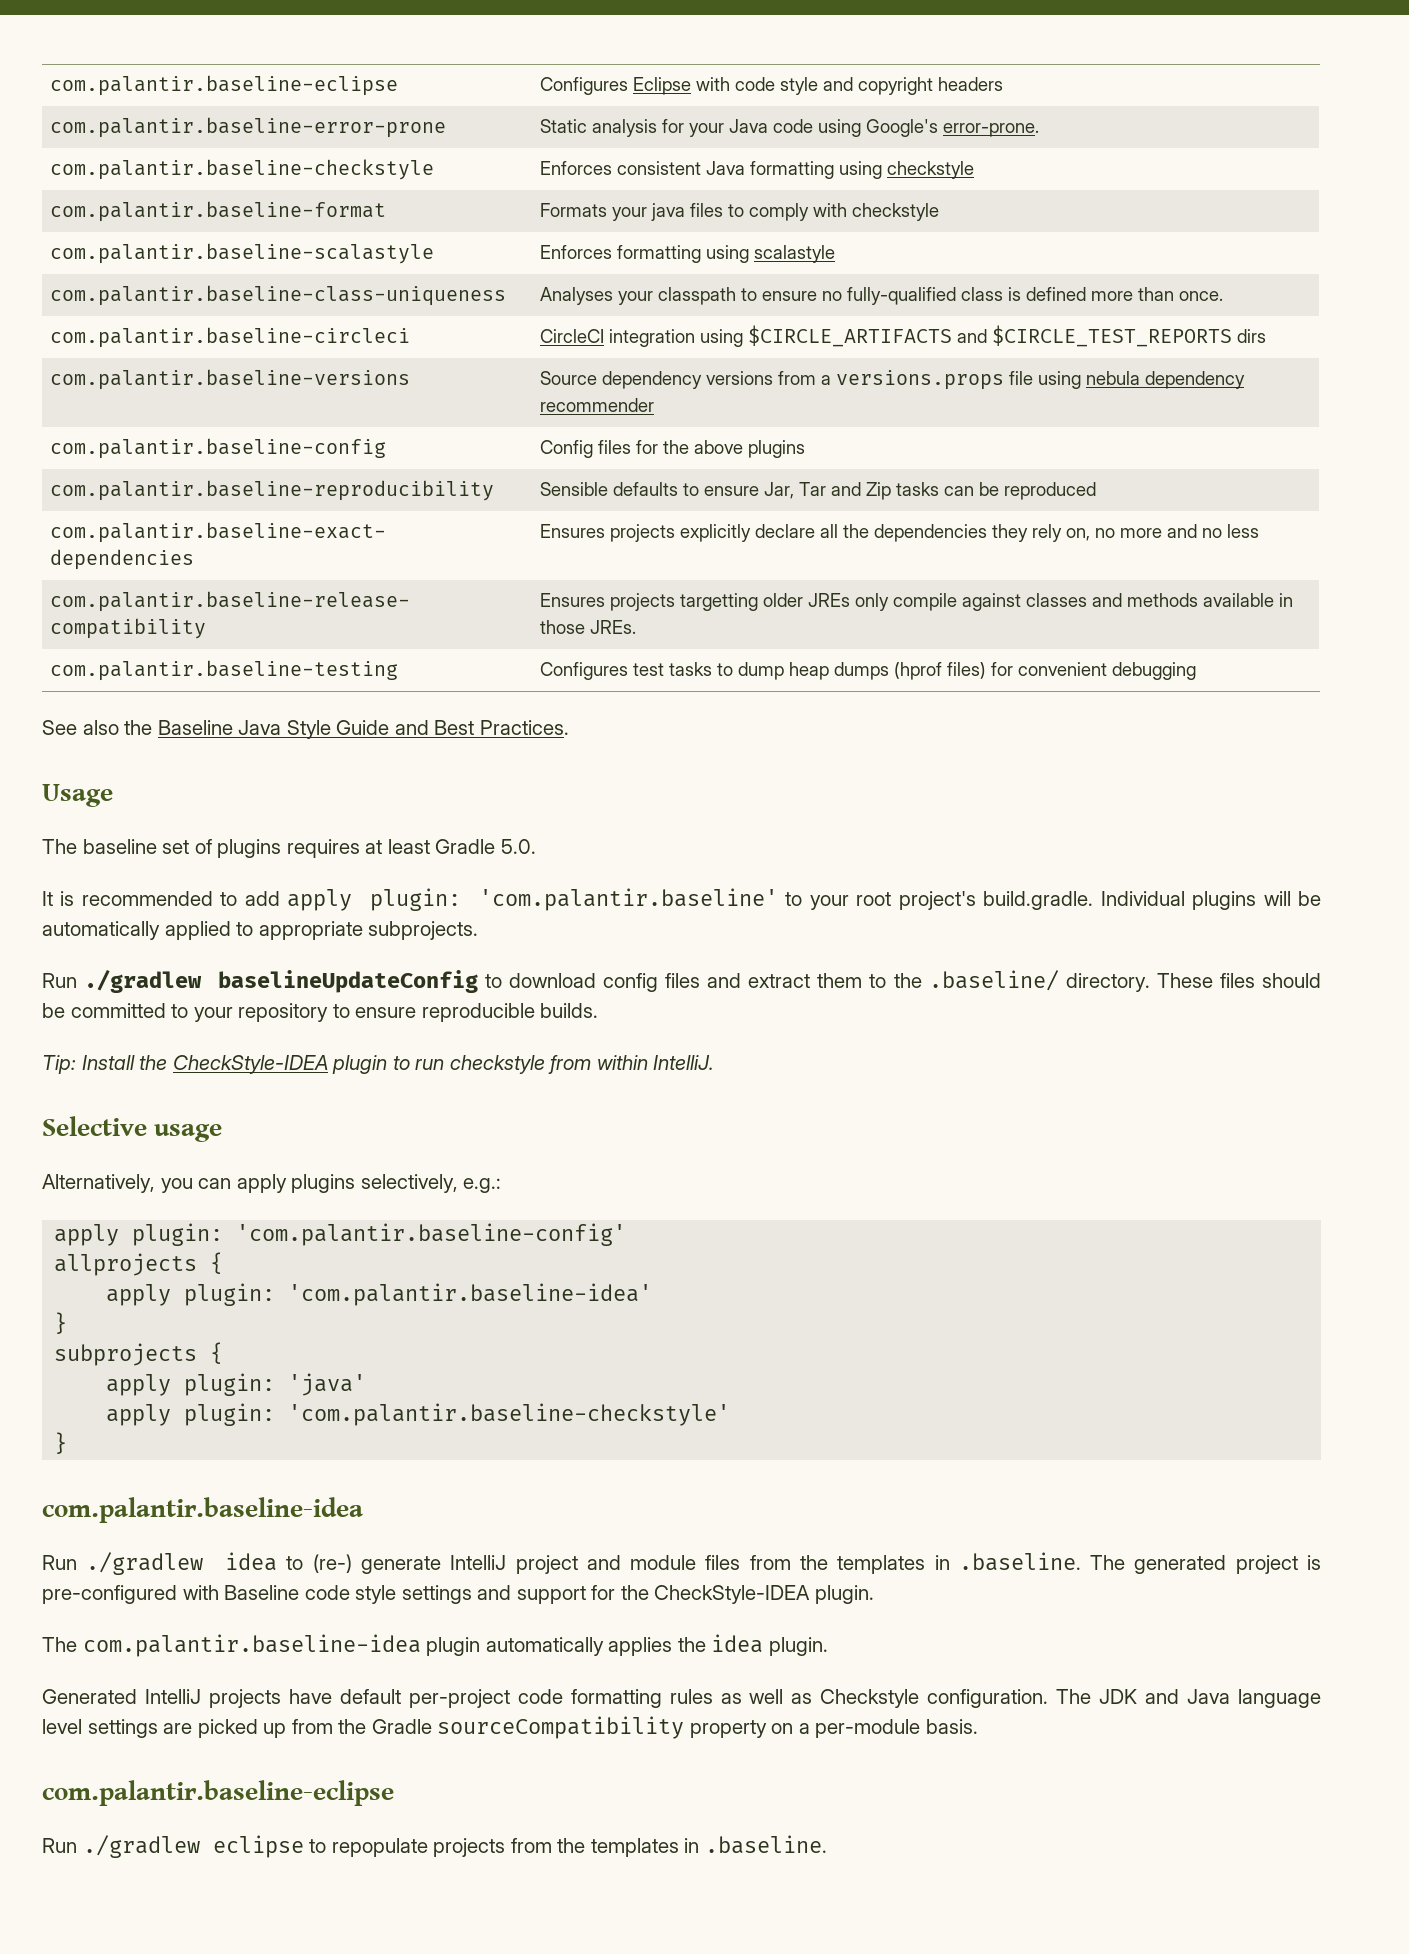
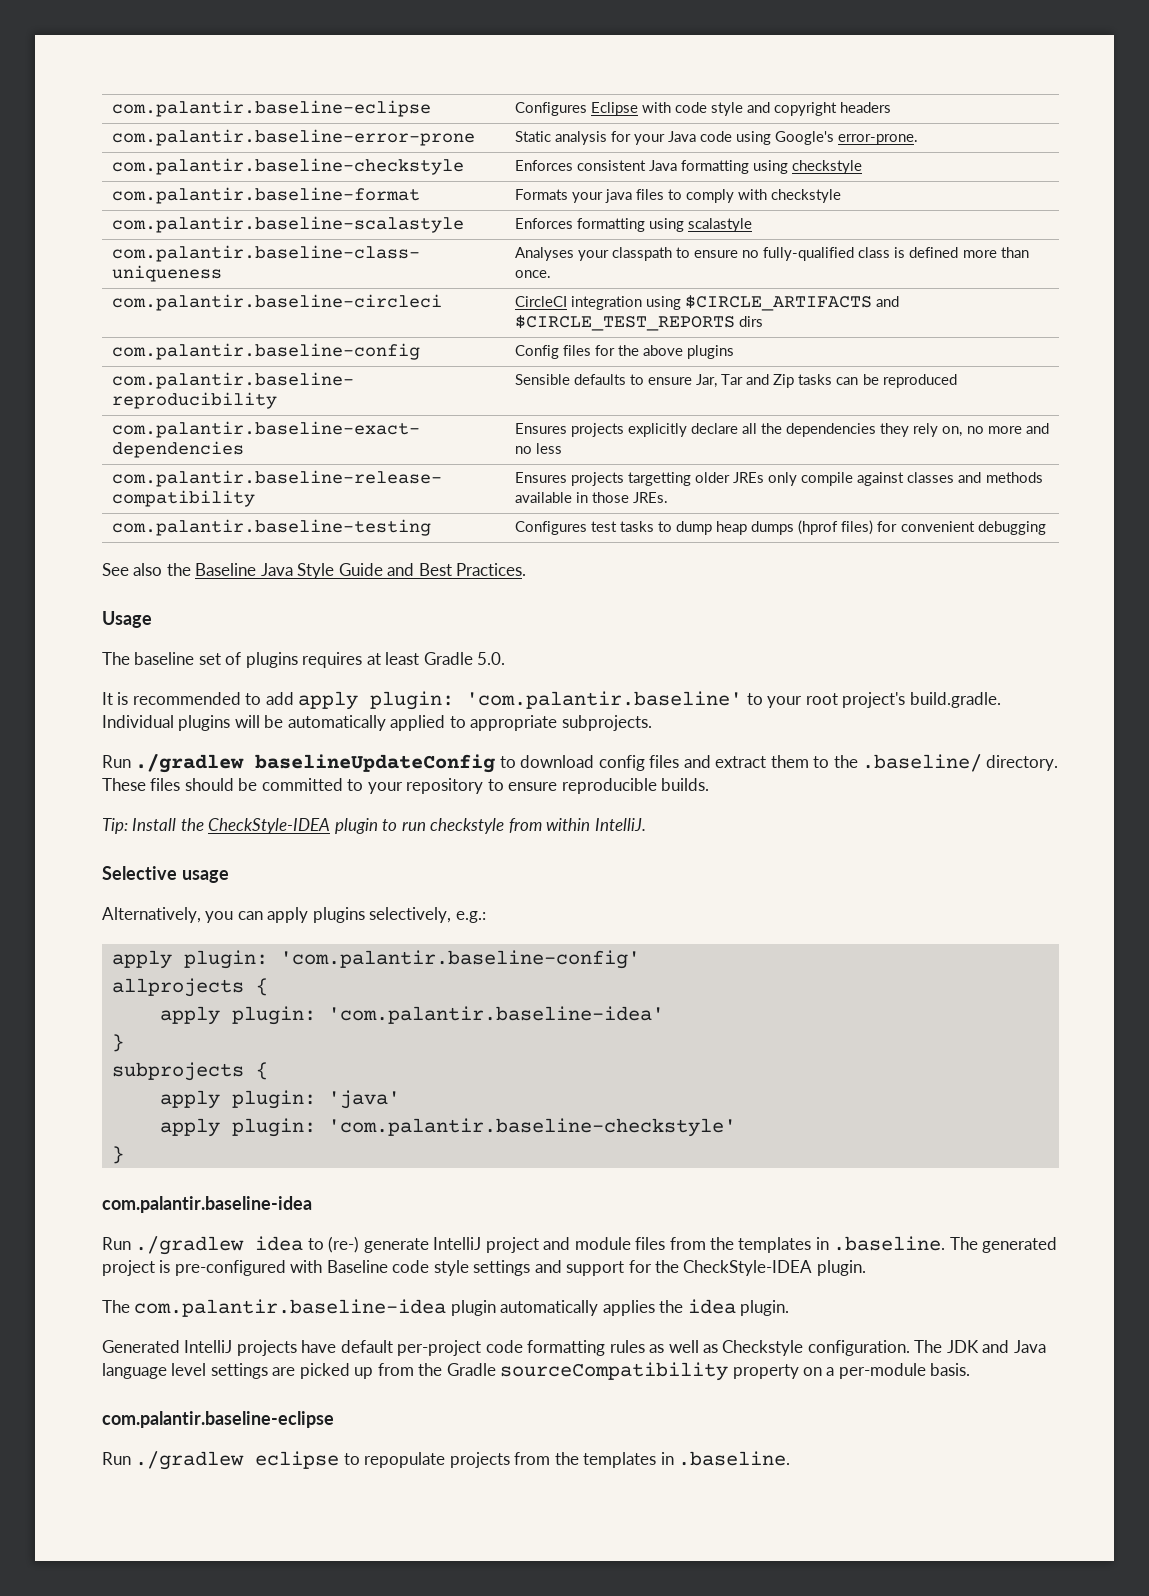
[50,369,411,390] [540,370,1246,390] [540,398,655,412] // com.palantir.baseline-versions | Source dependency versions from a versions.props file using nebula dependency recommender -> (764, 321) none

